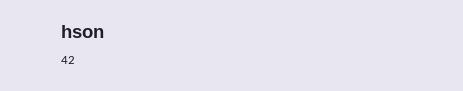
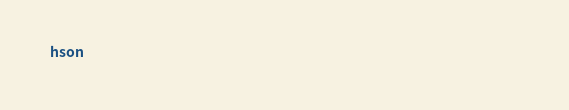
[61,56,75,64] // 42 -> (84, 51) none

